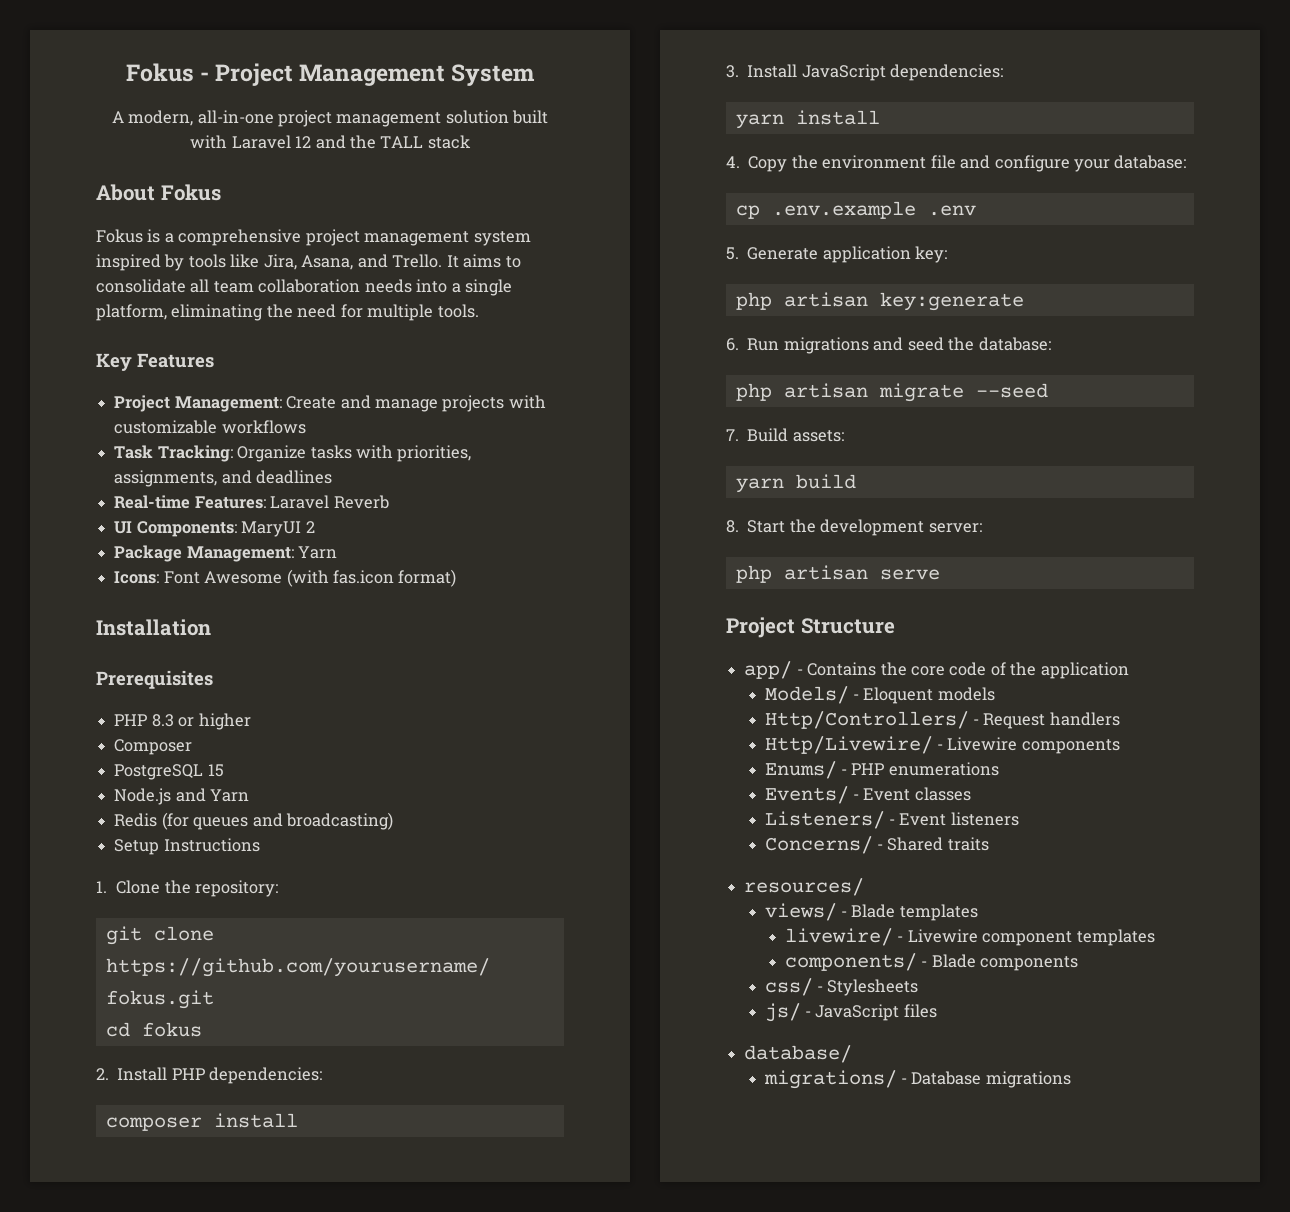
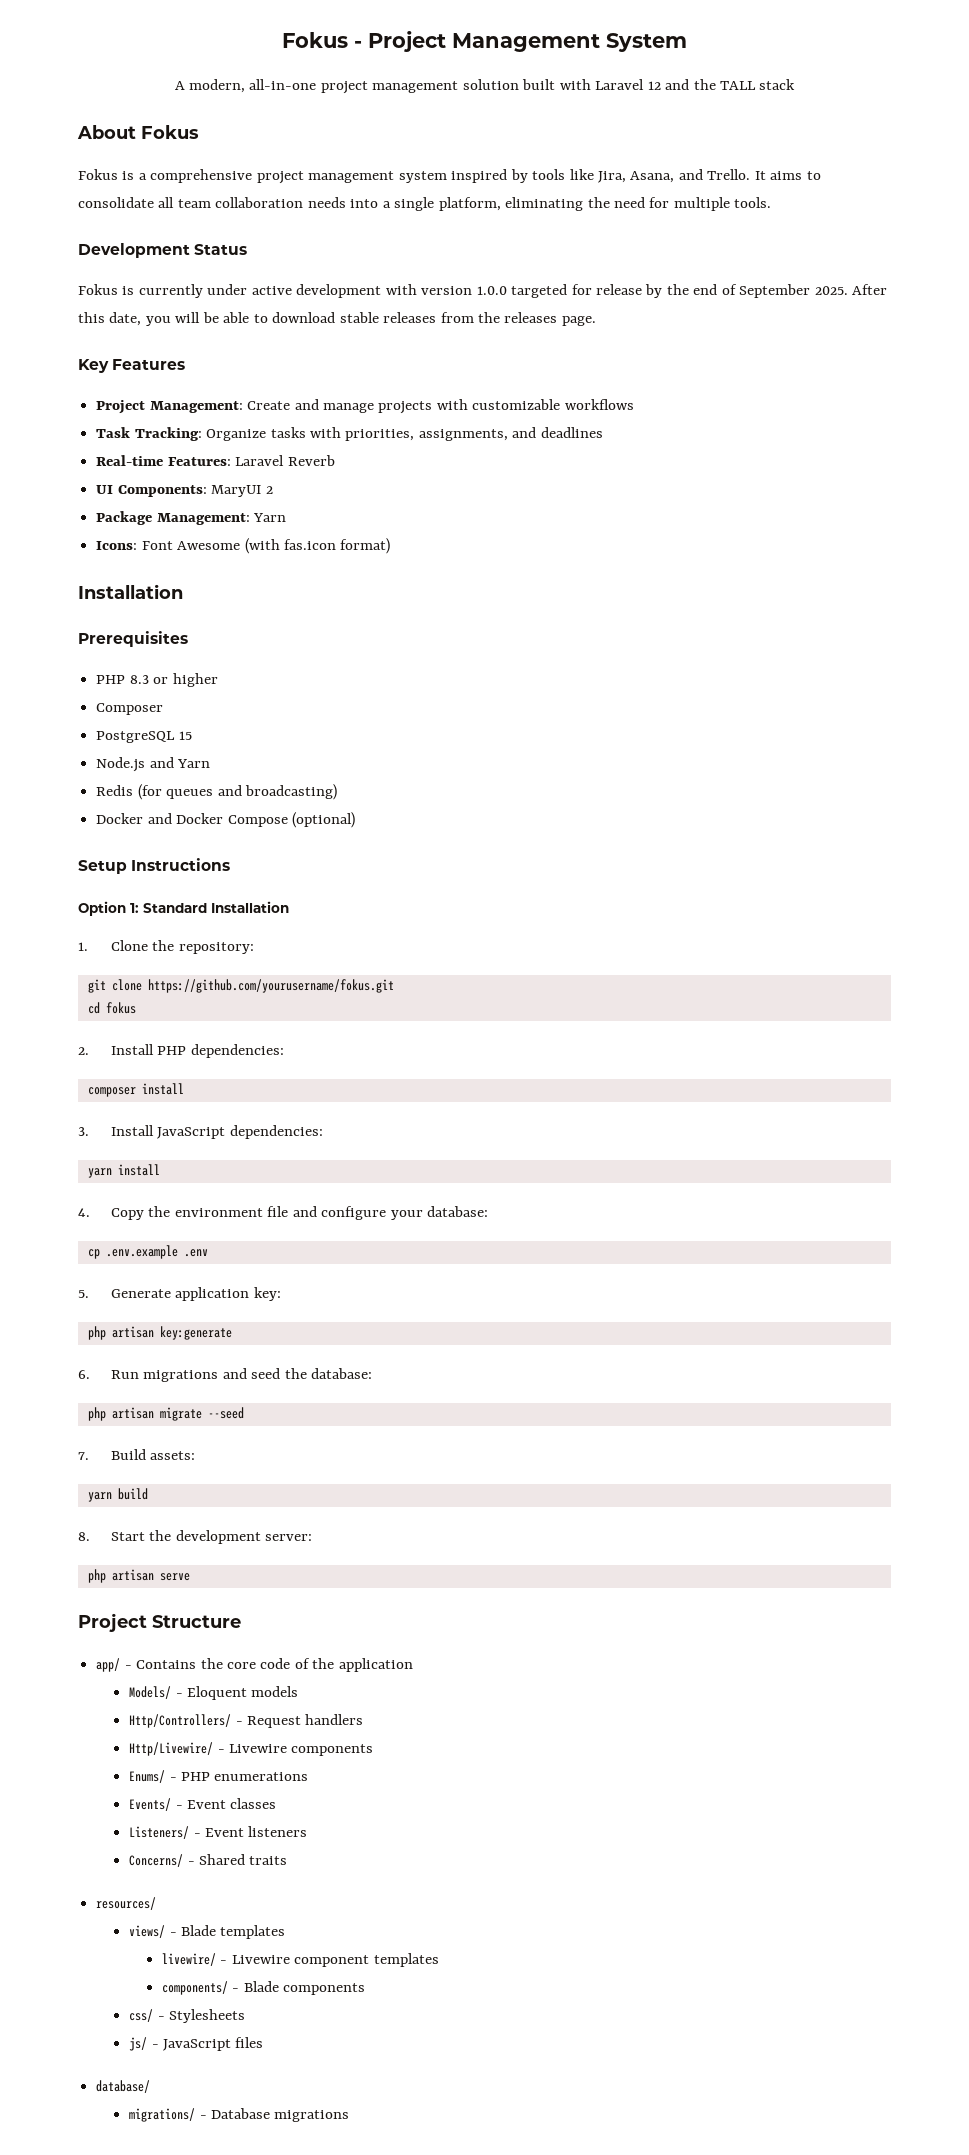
(479, 311) none -> [78,243,248,258] [78,284,888,298] [78,312,596,326] // Development Status // Fokus is currently under active development with version 1.0.0 targeted for release by the end of September 2025. After this date, you will be able to download stable releases from the releases page.
[114,838,260,855] Setup Instructions -> [96,812,355,828] [78,858,231,874] [78,901,289,916] Docker and Docker Compose (optional) // Setup Instructions // Option 1: Standard Installation

